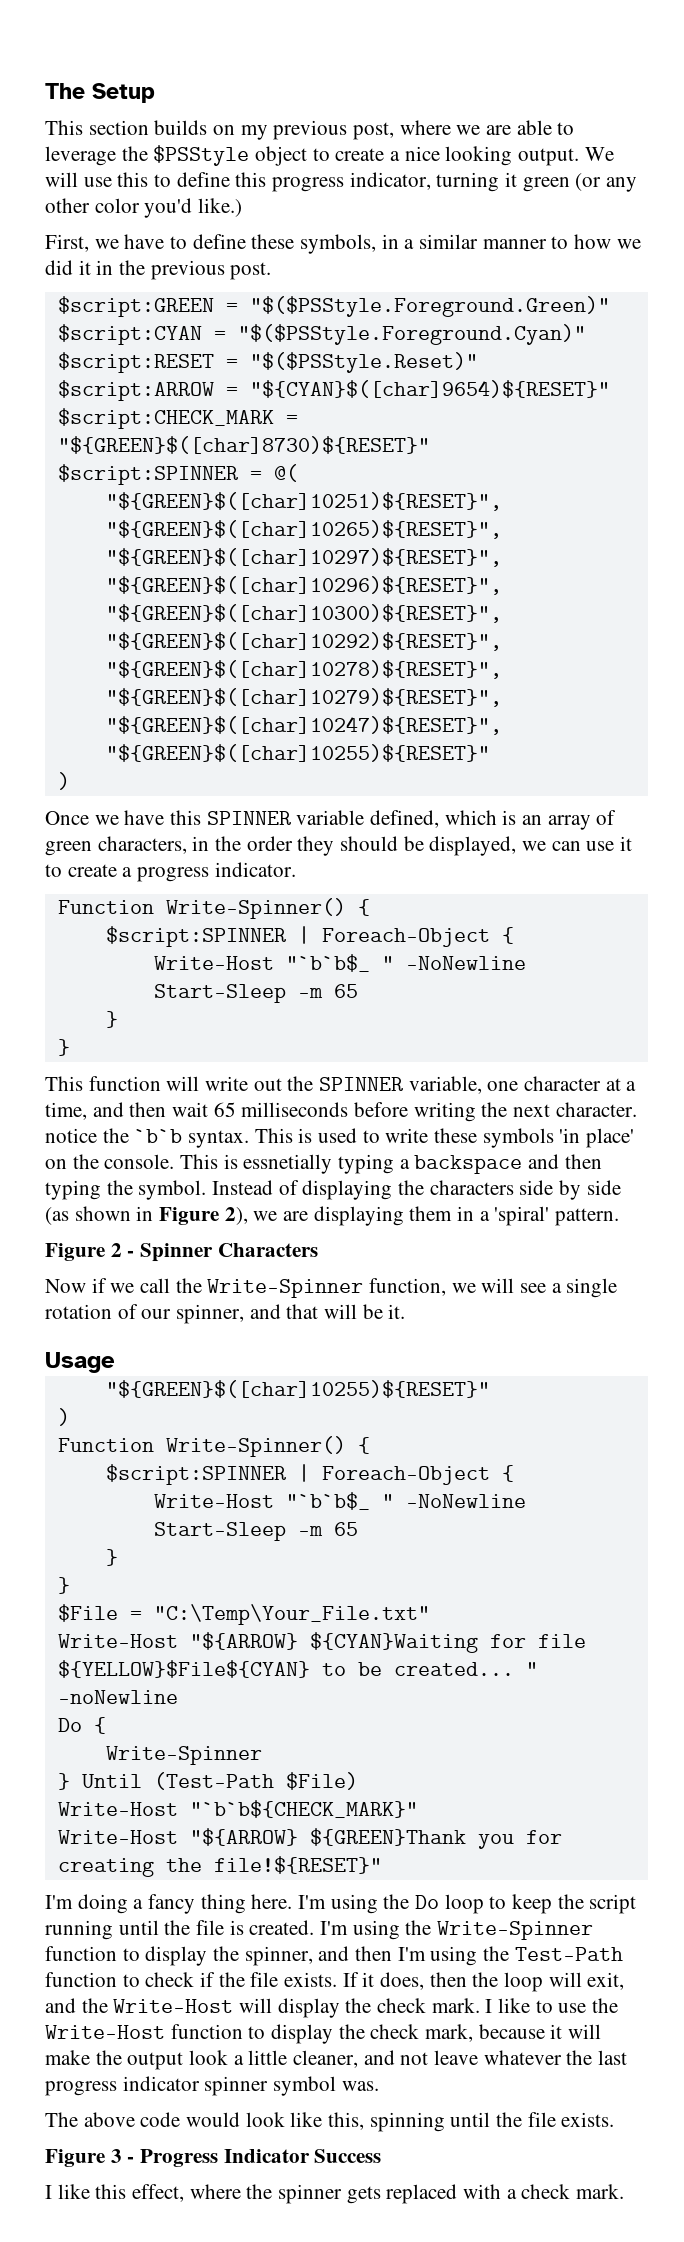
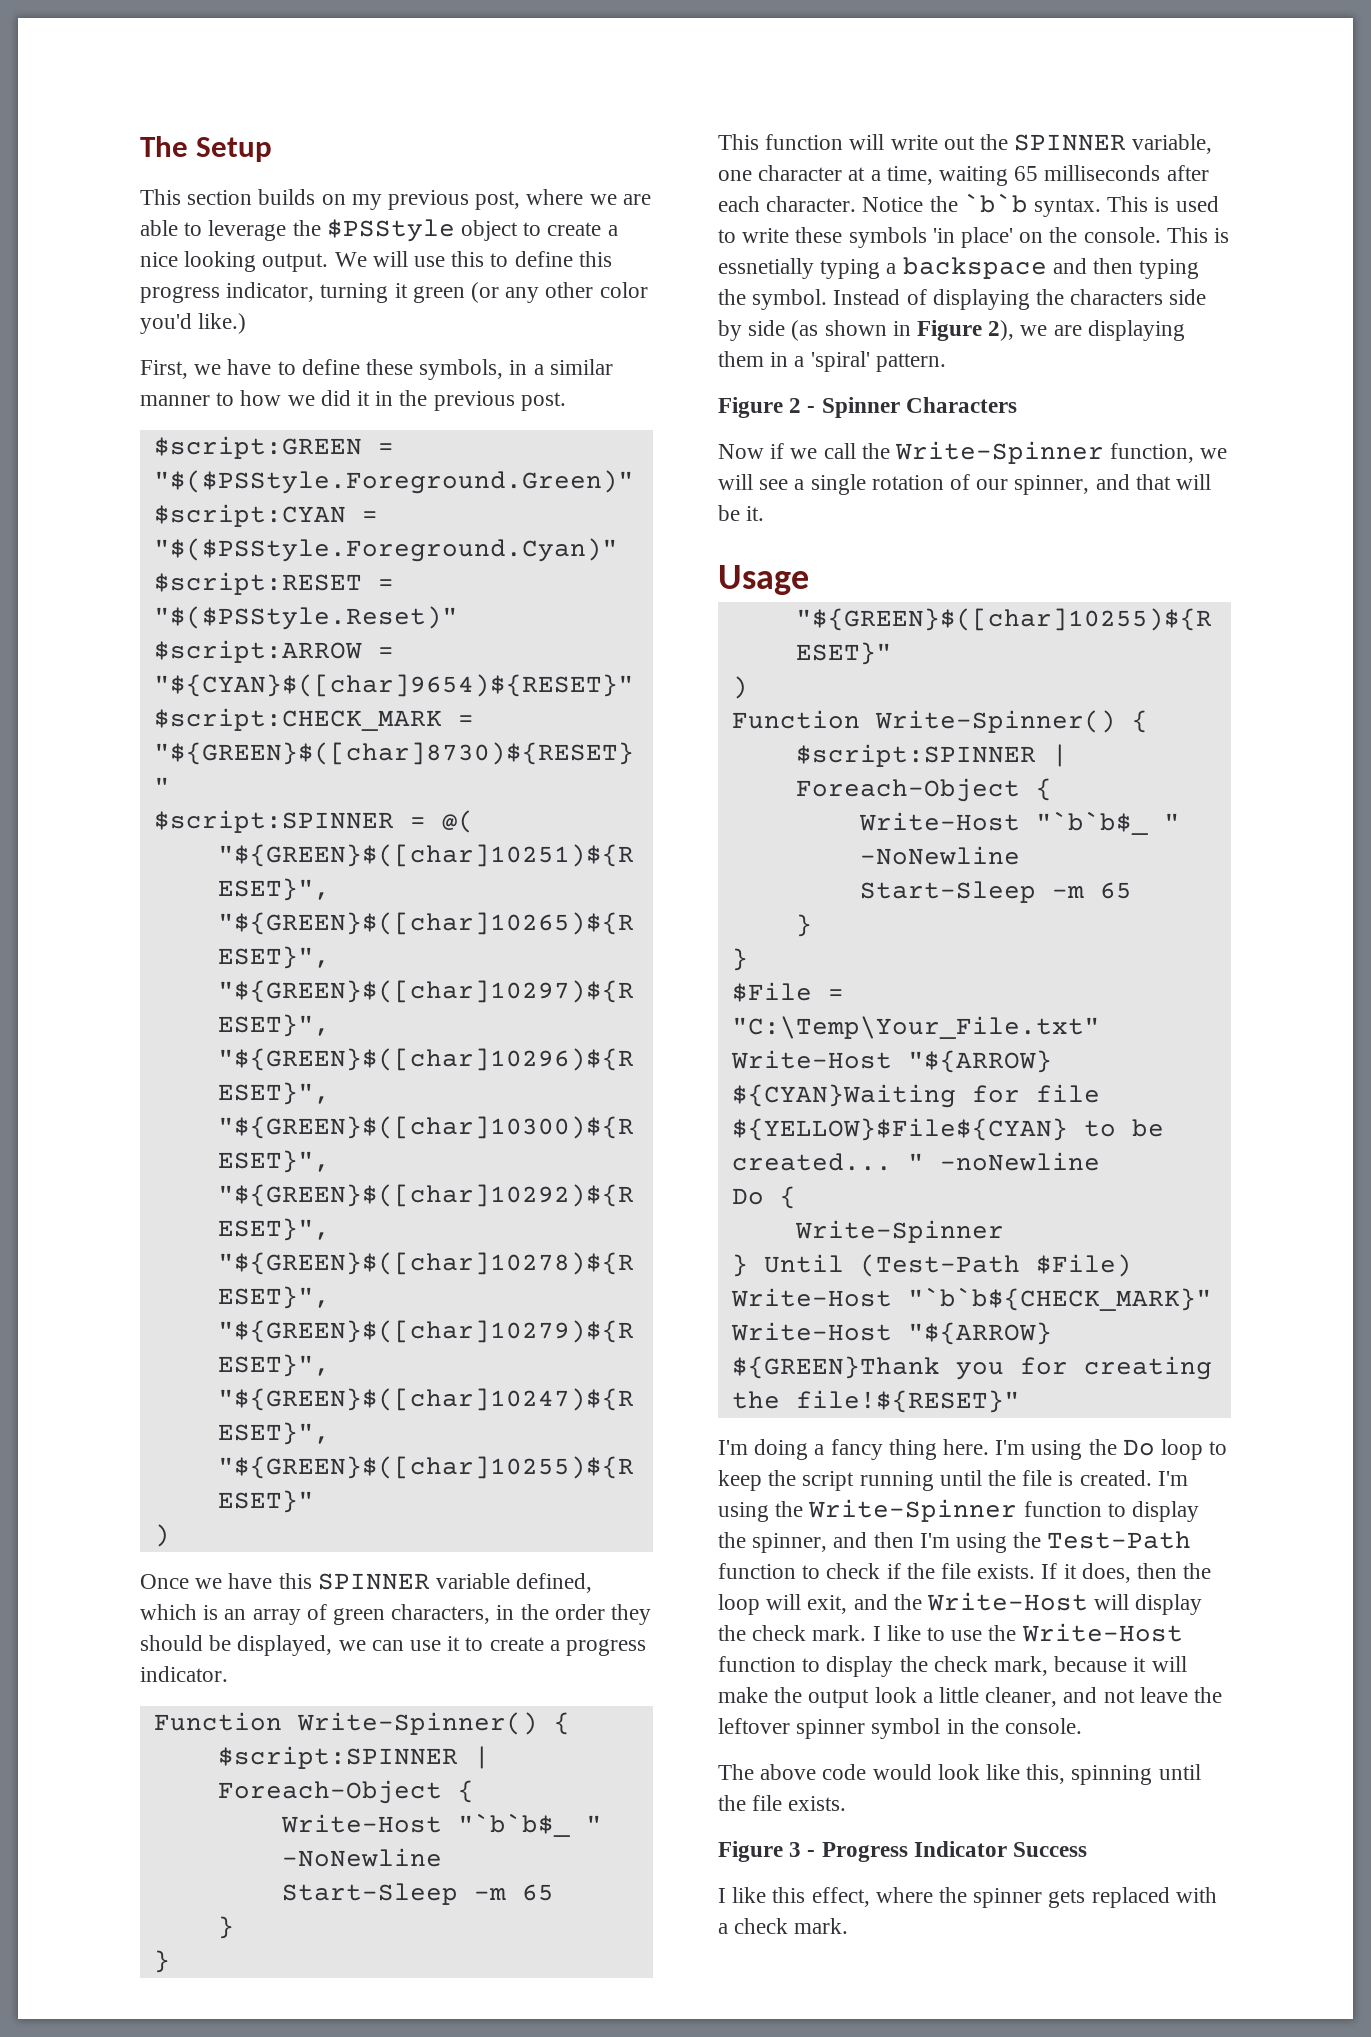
[92,1102,637,1122] [45,1128,97,1143] and then wait 65 milliseconds before writing the next character. notice -> [939,165,1209,186] [718,196,924,212] waiting 65 milliseconds after each character. Notice
[483,2050,628,2065] [45,2076,379,2096] whatever the last progress indicator spinner symbol was. -> [1194,1687,1223,1703] [718,1718,1083,1739] the leftover spinner symbol in the console.

